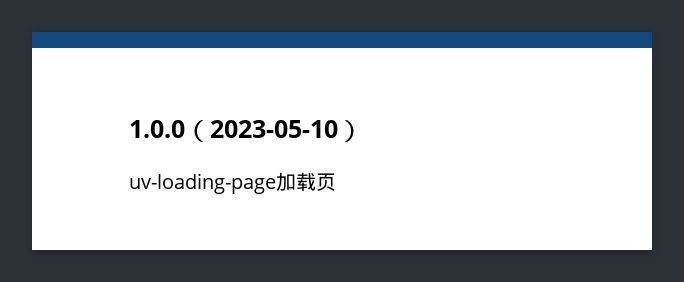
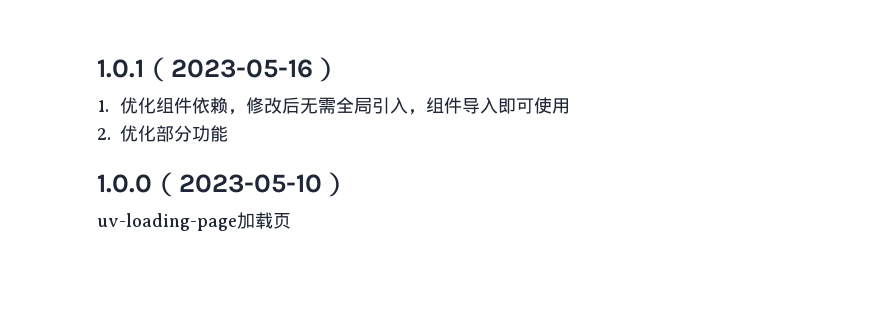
(129, 129) none -> [97,57,340,82] [97,97,570,115] [97,125,228,142] 1.0.1（2023-05-16） // 1.优化组件依赖，修改后无需全局引入，组件导入即可使用 // 2.优化部分功能 //

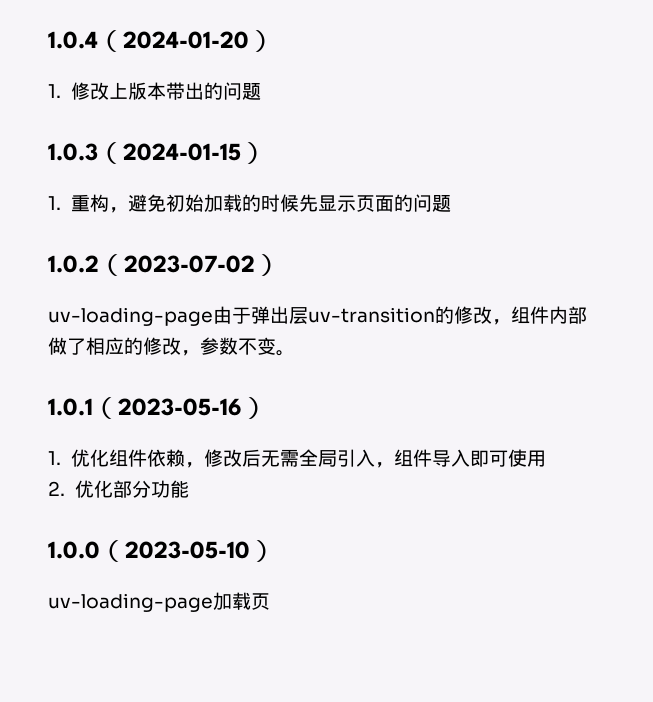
(97, 68) none -> [48,30,274,52] [48,82,261,100] [48,142,266,164] [48,194,451,213] [48,254,280,276] [48,306,587,326] [48,337,295,356] 1.0.4（2024-01-20） // 1.修改上版本带出的问题 // 1.0.3（2024-01-15） // 1.重构，避免初始加载的时候先显示页面的问题 // 1.0.2（2023-07-02） // uv-loading-page由于弹出层uv-transition的修改，组件内部做了相应的修改，参数不变。 //

